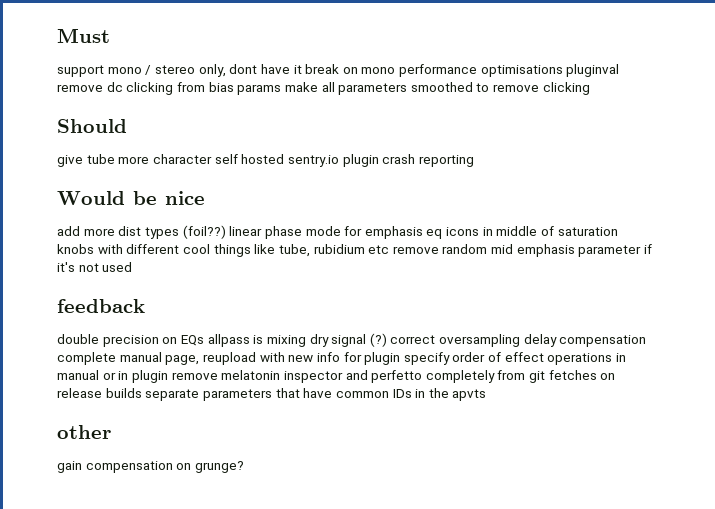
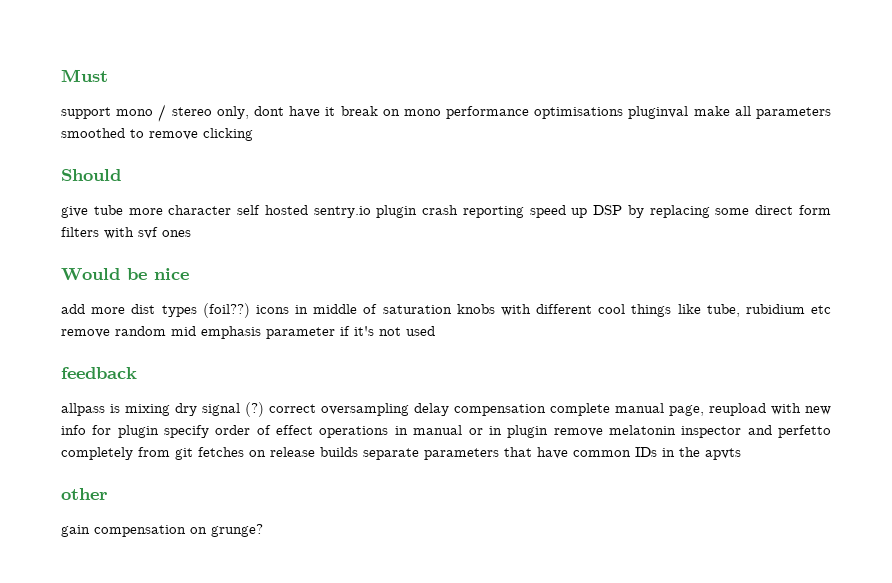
[57,82,282,95] remove dc clicking from bias params -> (689, 112) none
(474, 161) none -> [529,205,831,218] [61,227,191,239] speed up DSP by replacing some direct form filters with svf ones
[229,226,443,239] linear phase mode for emphasis eq -> (250, 310) none
[57,334,204,347] double precision on EQs -> (137, 373) none

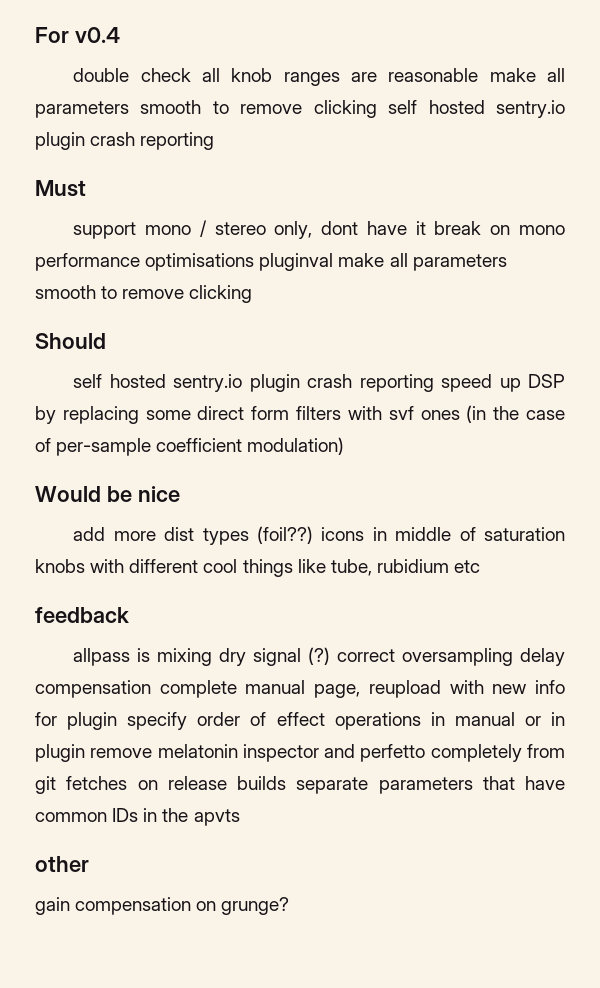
(61, 75) none -> [35,27,120,43] [73,68,565,86] [35,100,566,118] [35,132,215,150] For v0.4 // double check all knob ranges are reasonable make all parameters smooth to remove clicking self hosted sentry.io plugin crash reporting //
[61,128,125,138] smoothed -> [35,285,96,299] smooth
[61,205,232,218] give tube more character -> (106, 341) none
(191, 233) none -> [466,405,565,423] [35,437,345,456] (in the case of per-sample coefficient modulation)
[61,326,435,339] remove random mid emphasis parameter if it's not used -> (481, 566) none

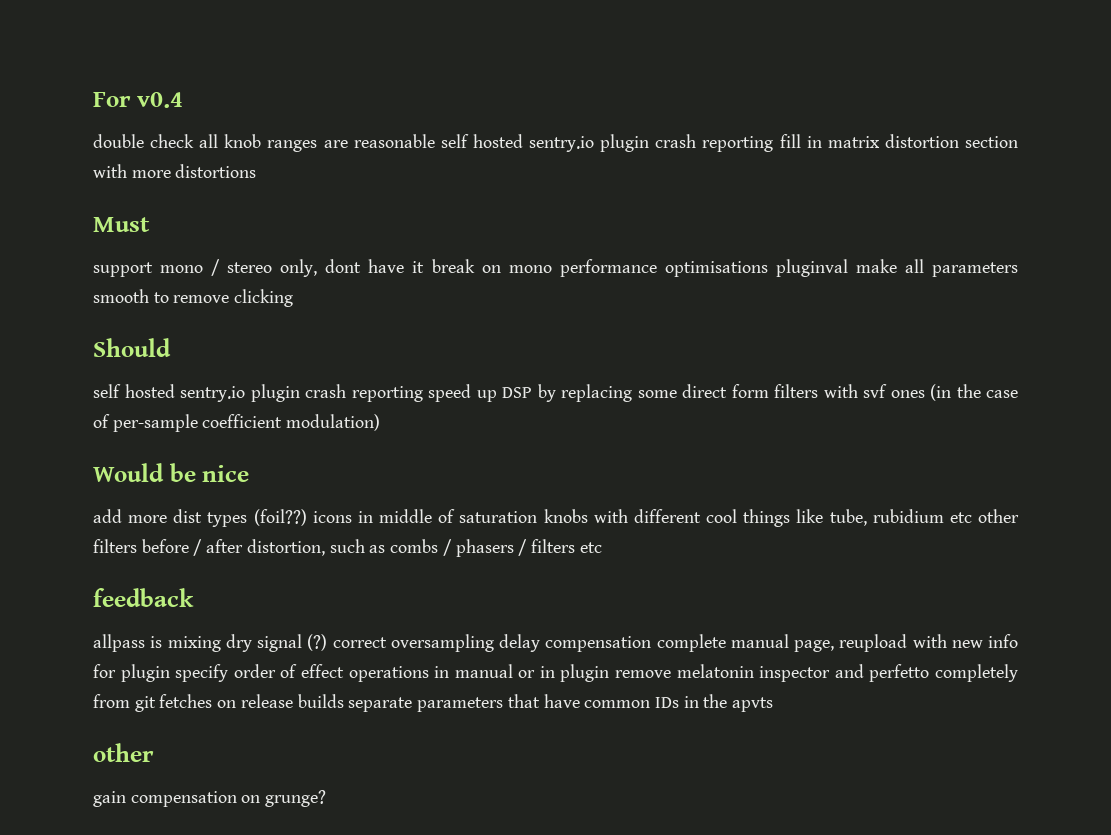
[489,68,565,82] [35,100,566,118] [35,132,215,150] make all parameters smooth to remove clicking self hosted sentry.io plugin crash reporting -> [440,134,1019,152] [93,164,257,178] self hosted sentry.io plugin crash reporting fill in matrix distortion section with more distortions
(481, 566) none -> [977,509,1019,523] [93,539,602,557] other filters before / after distortion, such as combs / phasers / filters etc

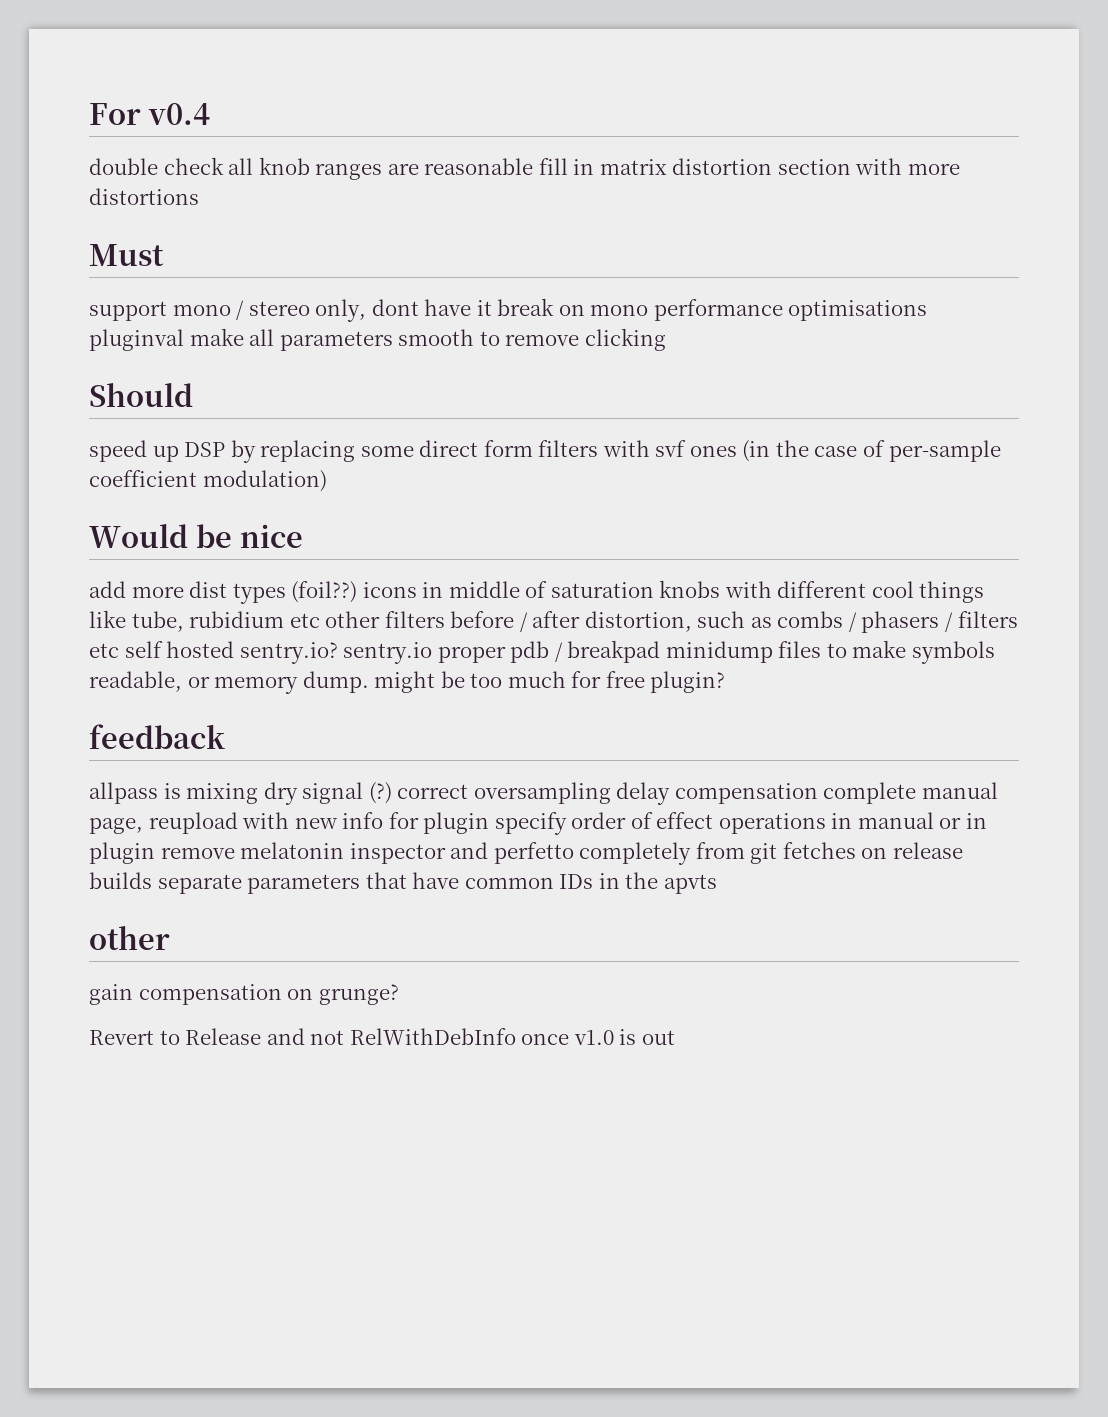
[440,134,774,152] self hosted sentry.io plugin crash reporting -> (534, 166) none
[93,384,423,402] self hosted sentry.io plugin crash reporting -> (193, 395) none
(602, 547) none -> [124,640,995,664] [89,671,726,694] self hosted sentry.io? sentry.io proper pdb / breakpad minidump files to make symbols readable, or memory dump. might be too much for free plugin?
(327, 798) none -> [89,1028,675,1045] // Revert to Release and not RelWithDebInfo once v1.0 is out

